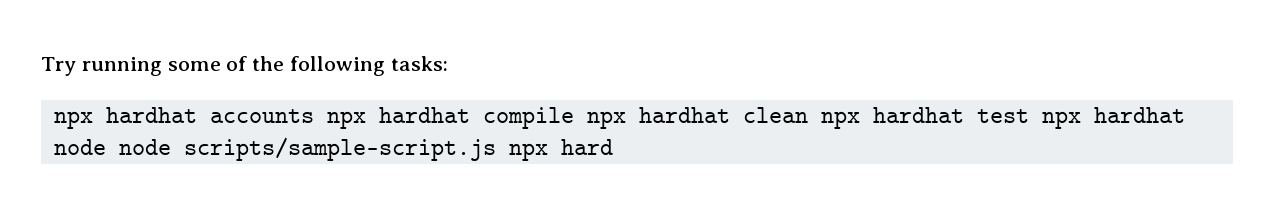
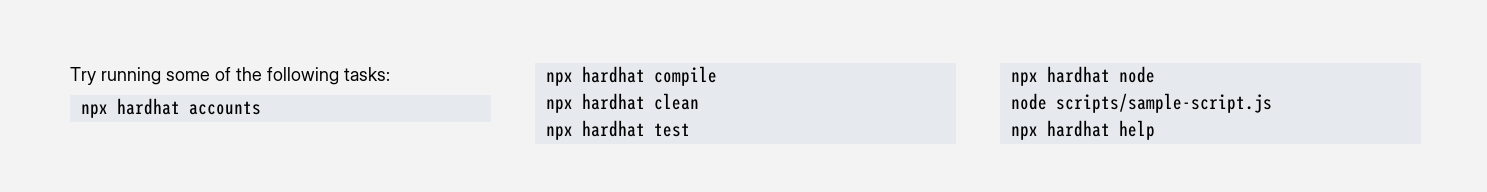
(314, 116) none -> (261, 108) //
(574, 118) none -> (717, 76) //
(808, 115) none -> (699, 101) //
(1029, 116) none -> (690, 130) //
(106, 147) none -> (1155, 74) //
[508,139,613,161] npx hard -> [1010,120,1155,140] // npx hardhat help

